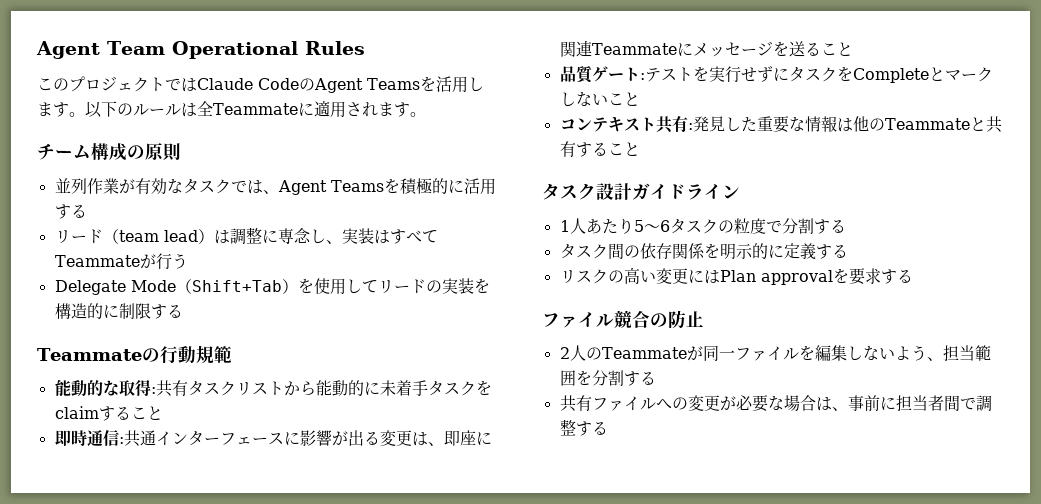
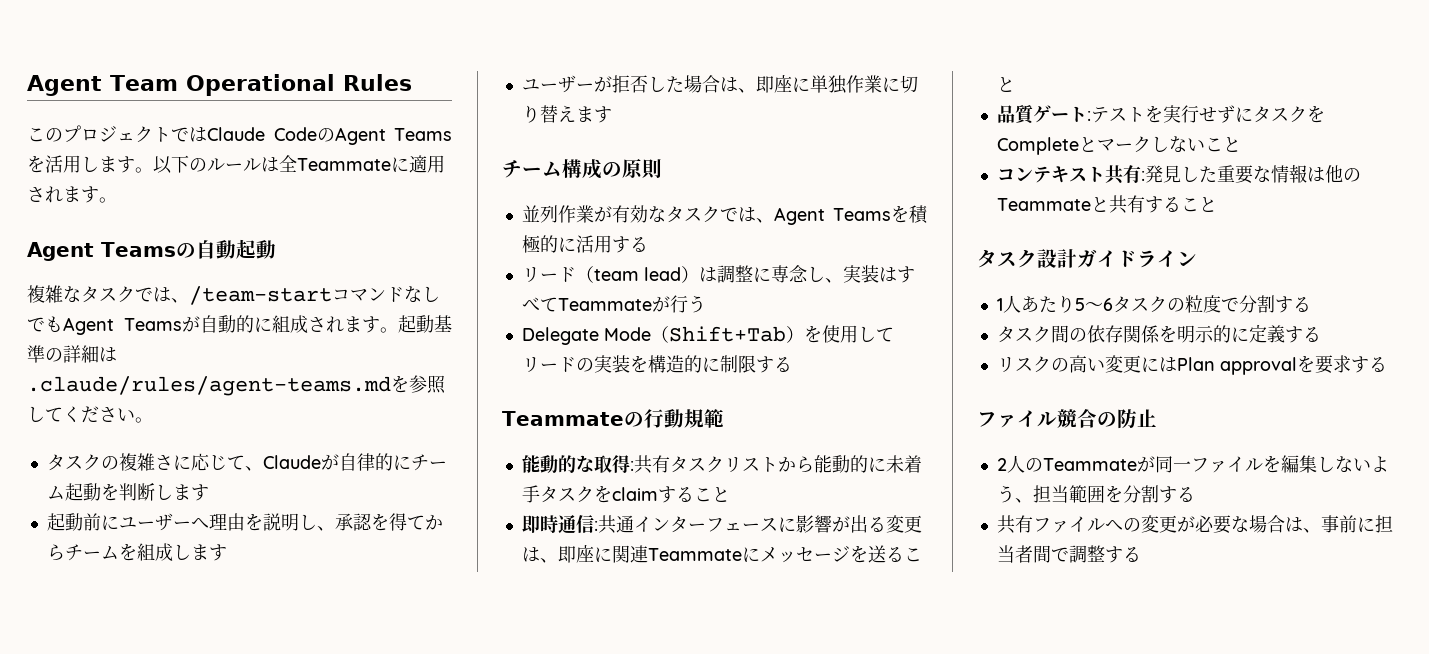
(426, 114) none -> [27,239,276,261] [27,285,440,305] [27,315,452,335] [27,345,117,363] [27,375,446,396] [27,406,153,423] [46,453,447,471] [46,483,209,501] [46,513,443,531] [46,543,227,561] [521,75,918,94] [521,105,612,123] // Agent Teamsの自動起動 // 複雑なタスクでは、/team-startコマンドなしでもAgent Teamsが自動的に組成されます。起動基準の詳細は.claude/rules/agent-teams.mdを参照してください。 // タスクの複雑さに応じて、Claudeが自律的にチーム起動を判断します // 起動前にユーザーへ理由を説明し、承認を得てからチームを組成します // ユーザーが拒否した場合は、即座に単独作業に切り替えます

